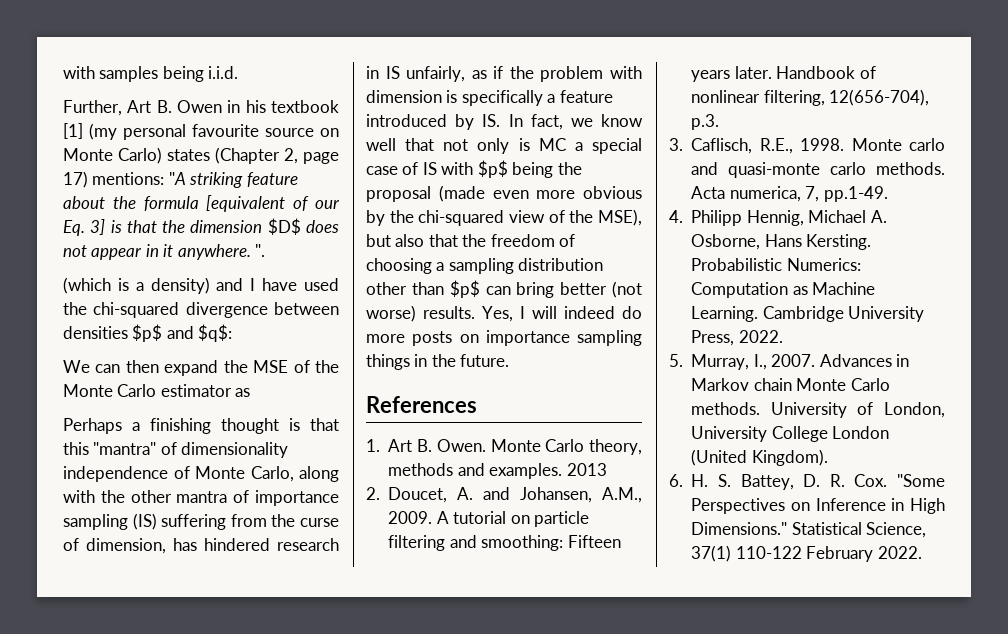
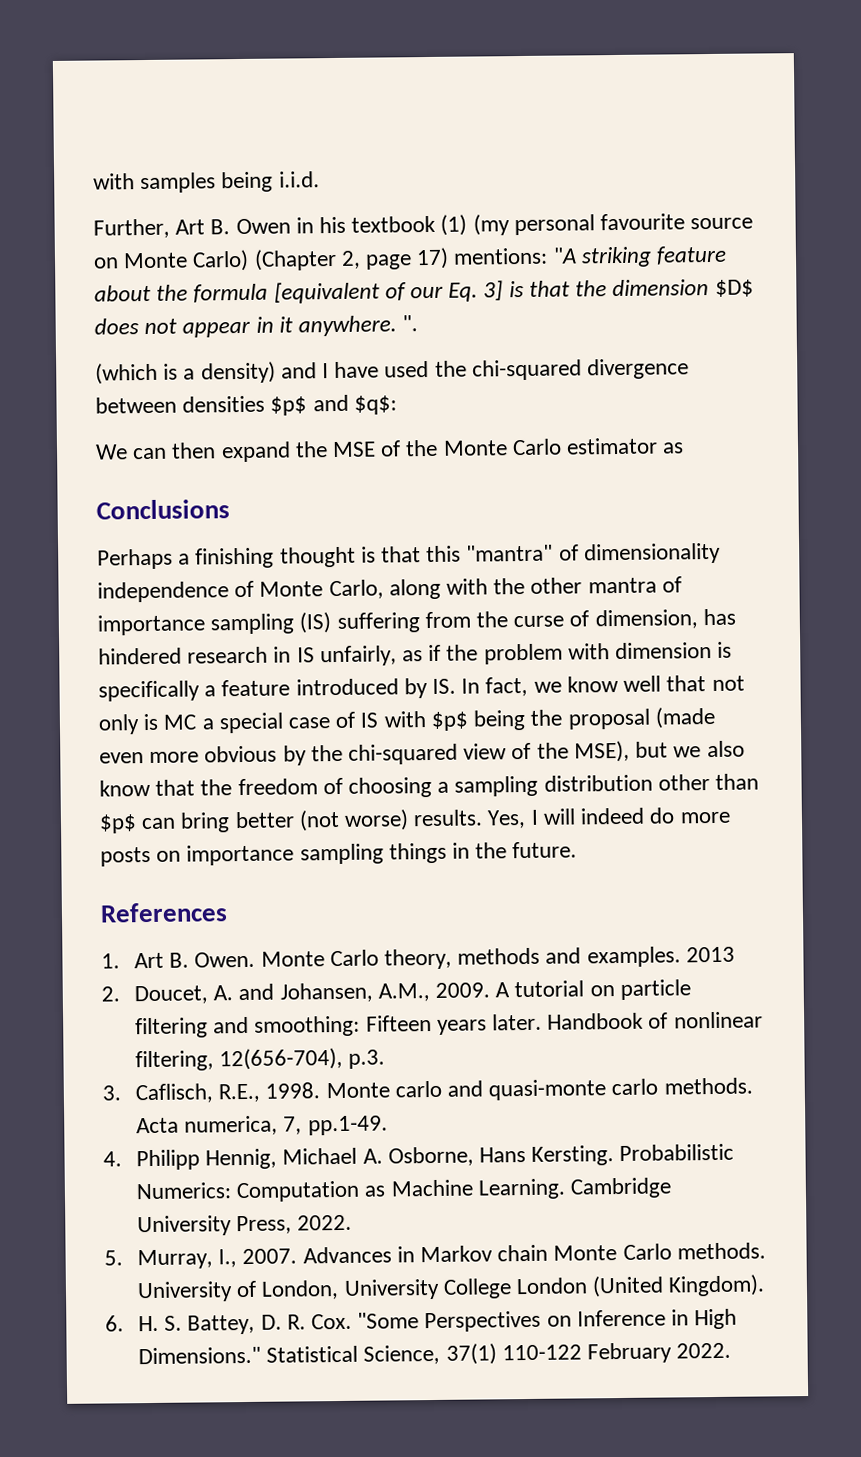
[63,123,83,139] [1] -> [440,214,468,236] (1)
[167,149,210,161] states -> (250, 260) none
(251, 392) none -> [96,499,230,520] // Conclusions
[395,234,425,247] also -> [673,740,745,758] [99,779,151,797] we also know

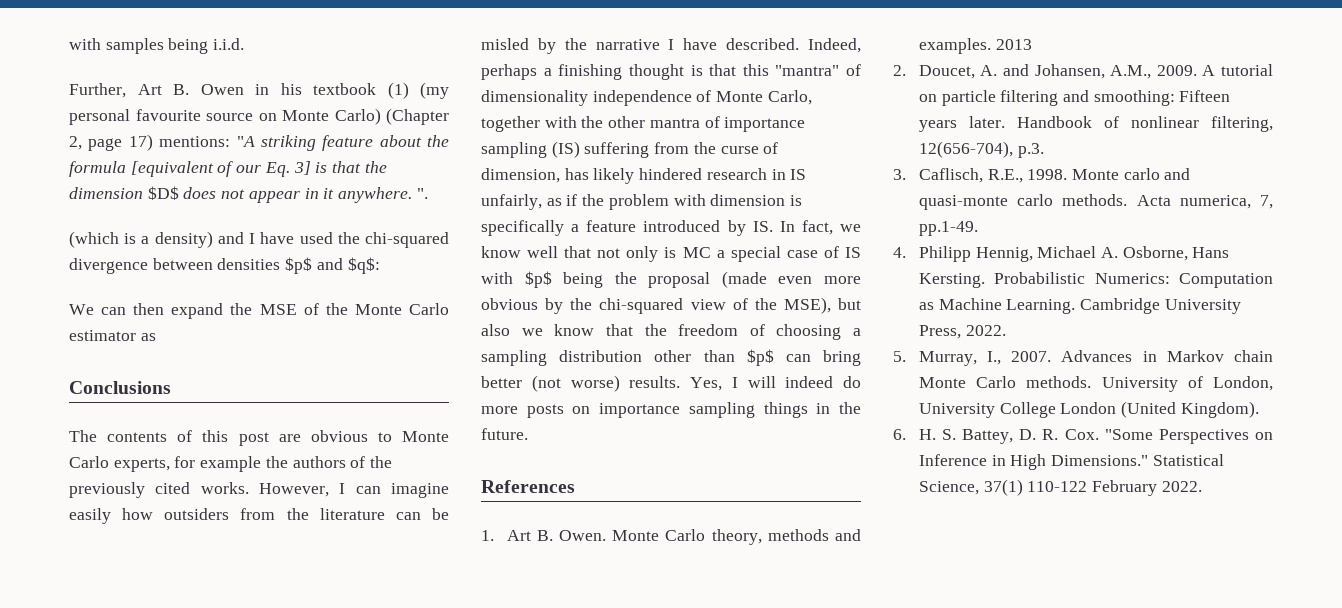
[97,548,173,570] Perhaps -> [69,430,449,446] [69,456,393,472] [69,482,449,498] [69,508,449,524] [481,38,861,54] [481,64,537,80] The contents of this post are obvious to Monte Carlo experts, for example the authors of the previously cited works. However, I can imagine easily how outsiders from the literature can be misled by the narrative I have described. Indeed, perhaps
[388,578,441,600] along -> [481,116,540,132] together
(736, 617) none -> [593,168,635,184] likely
[673,740,745,758] we also -> [481,324,543,336] also we

